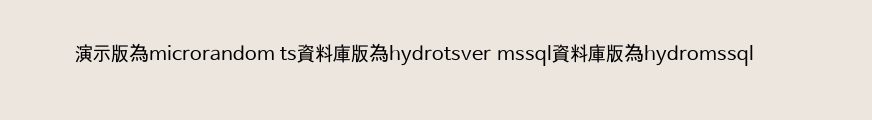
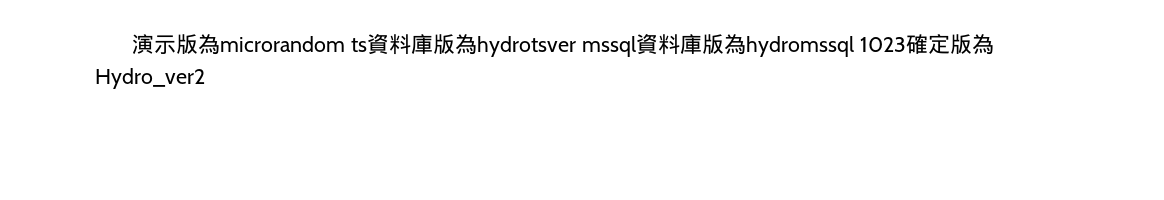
(754, 55) none -> [859,34,994,55] [95,68,205,89] 1023確定版為Hydro_ver2

